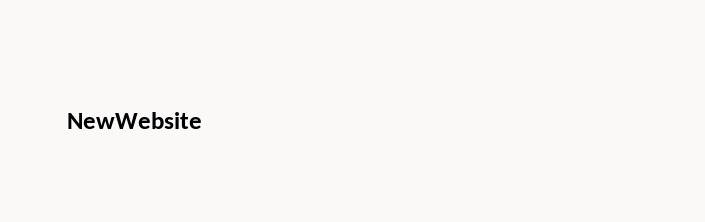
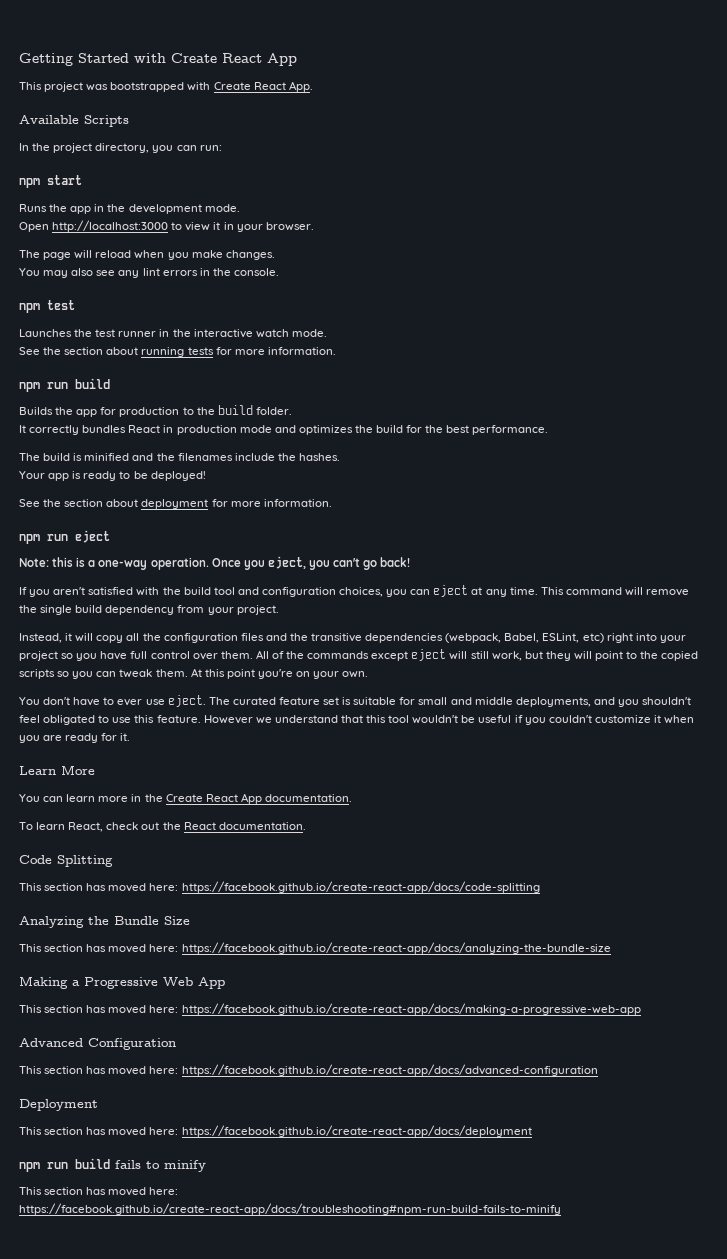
[67,112,202,129] NewWebsite -> [19,53,297,66] [19,81,313,92] [19,115,129,127] [19,143,222,153] [19,175,82,188] [19,204,240,214] [19,220,314,232] [19,250,275,260] [19,268,279,278] [19,300,75,313] [19,329,327,338] [19,347,336,357] [19,378,110,392] [19,405,292,417] [19,425,549,435] [19,453,340,461] [19,471,206,481] [19,499,332,509] [19,530,110,544] [19,556,411,570] [19,585,690,597] [19,605,279,615] [19,633,686,643] [19,649,699,661] [19,668,369,679] [19,695,692,707] [19,715,695,725] [19,733,131,743] [19,765,95,775] [19,793,352,804] [19,822,306,832] [19,855,113,867] [19,881,540,893] [19,916,190,928] [19,942,611,954] [19,976,225,989] [19,1003,641,1015] [19,1038,176,1050] [19,1064,598,1076] [19,1099,98,1111] [19,1125,532,1137] [19,1158,206,1172] [19,1187,179,1196] [19,1203,561,1215] Getting Started with Create React App // This project was bootstrapped with Create React App. // Available Scripts // In the project directory, you can run: // npm start // Runs the app in the development mode. // Open http://localhost:3000 to view it in your browser. // The page will reload when you make changes. // You may also see any lint errors in the console. // npm test // Launches the test runner in the interactive watch mode. // See the section about running tests for more information. // npm run build // Builds the app for production to the build folder. // It correctly bundles React in production mode and optimizes the build for the best performance. // The build is minified and the filenames include the hashes. // Your app is ready to be deployed! // See the section about deployment for more information. // npm run eject // Note: this is a one-way operation. Once you eject, you can't go back! // If you aren't satisfied with the build tool and configuration choices, you can eject at any time. This command will remove the single build dependency from your project. // Instead, it will copy all the configuration files and the transitive dependencies (webpack, Babel, ESLint, etc) right into your project so you have full control over them. All of the commands except eject will still work, but they will point to the copied scripts so you can tweak them. At this point you're on your own. // You don't have to ever use eject. The curated feature set is suitable for small and middle deployments, and you shouldn't feel obligated to use this feature. However we understand that this tool wouldn't be useful if you couldn't customize it when you are ready for it. // Learn More // You can learn more in the Create React App documentation. // To learn React, check out the React documentation. // Code Splitting // This section has moved here: https://facebook.github.io/create-react-app/docs/code-splitting // Analyzing the Bundle Size // This section has moved here: https://facebook.github.io/create-react-app/docs/analyzing-the-bundle-size // Making a Progressive Web App // This section has moved here: https://facebook.github.io/create-react-app/docs/making-a-progressive-web-app // Advanced Configuration // This section has moved here: https://facebook.github.io/create-react-app/docs/advanced-configuration // Deployment // This section has moved here: https://facebook.github.io/create-react-app/docs/deployment // npm run build fails to minify // This section has moved here: https://facebook.github.io/create-react-app/docs/troubleshooting#npm-run-build-fails-to-minify

